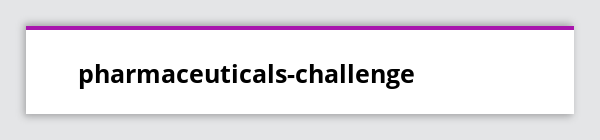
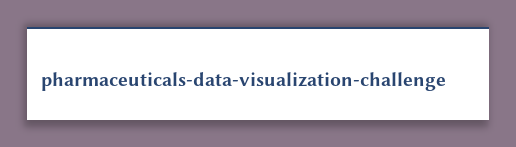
[78,64,415,89] pharmaceuticals-challenge -> [41,72,446,91] pharmaceuticals-data-visualization-challenge

